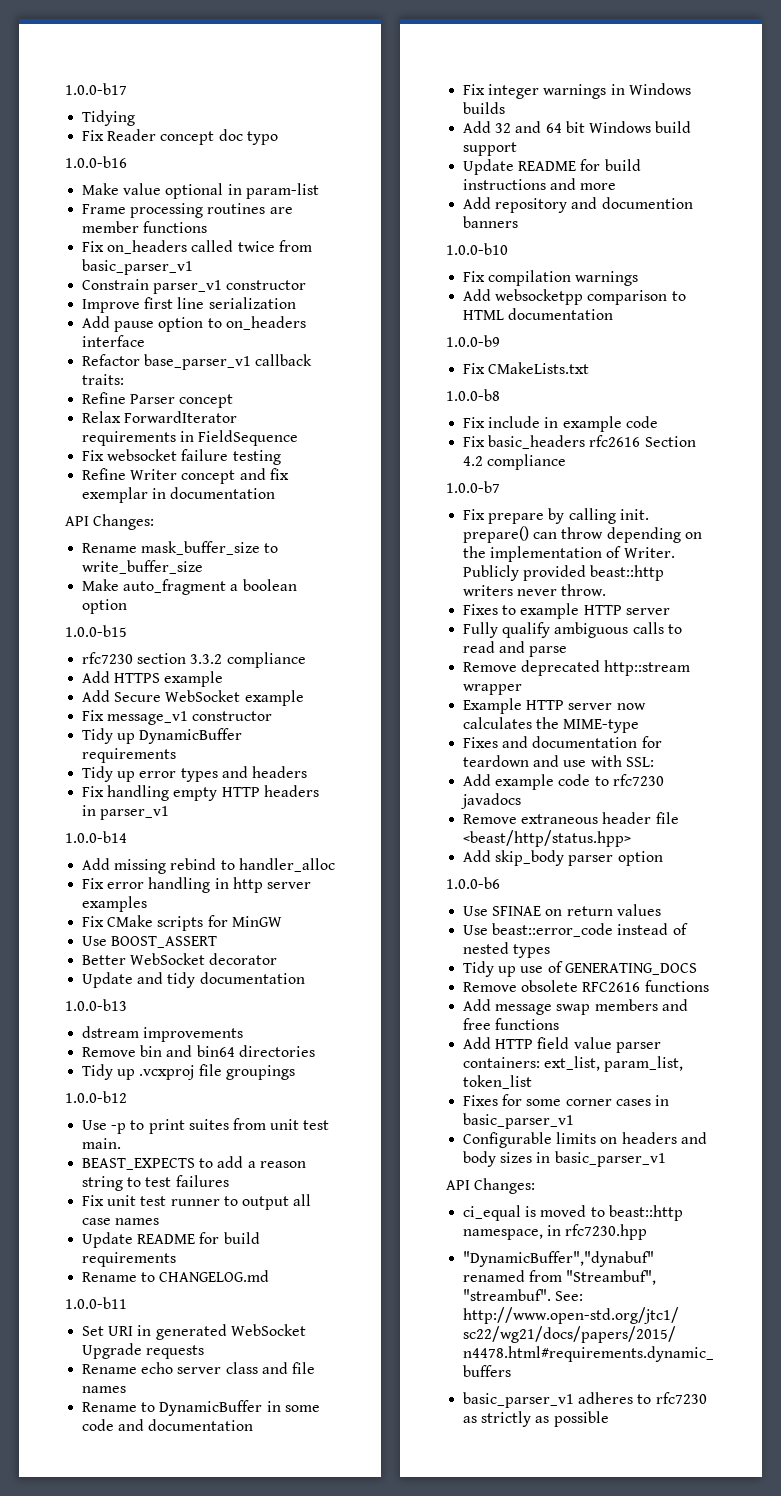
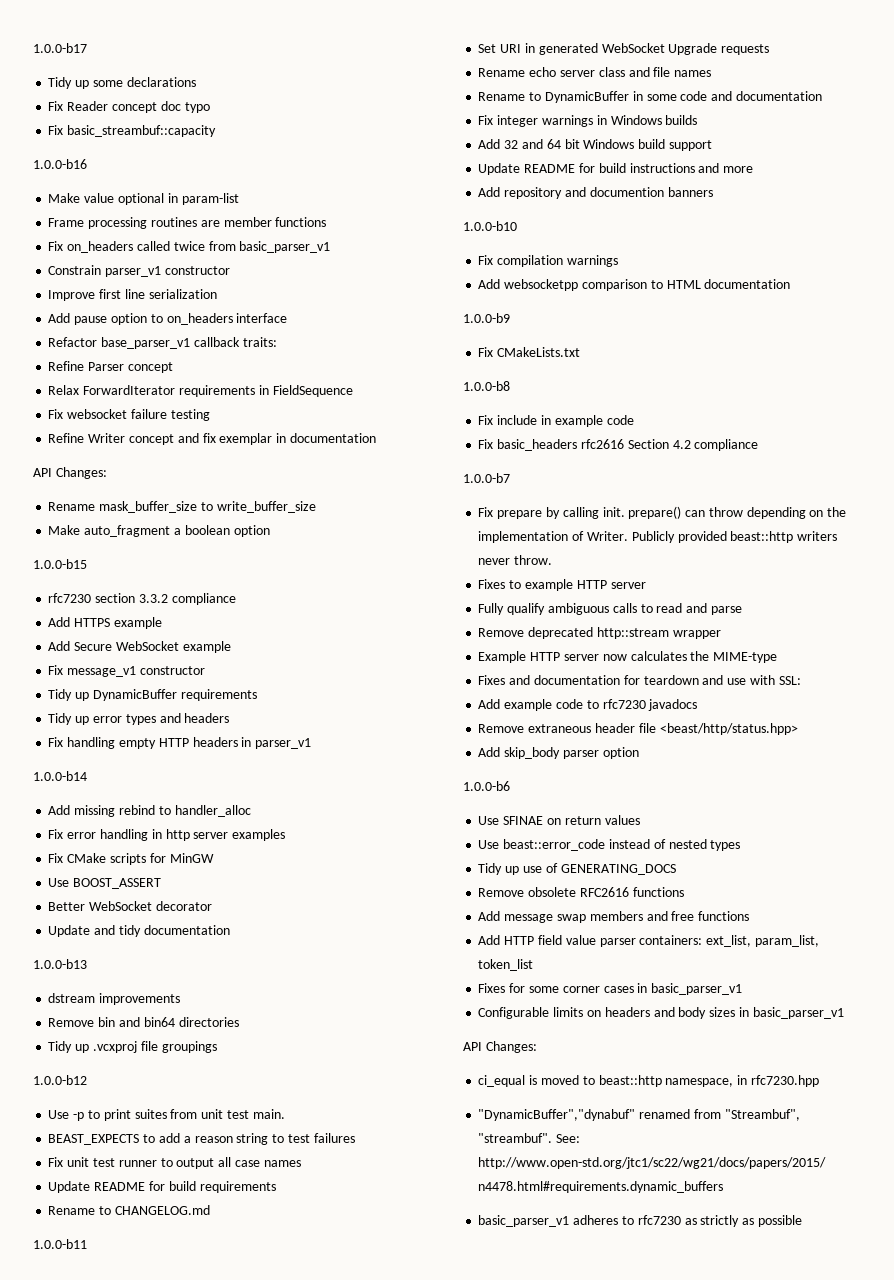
[82,110,136,126] Tidying -> [48,77,196,89] Tidy up some declarations
(278, 138) none -> [48,125,217,137] // Fix basic_streambuf::capacity

